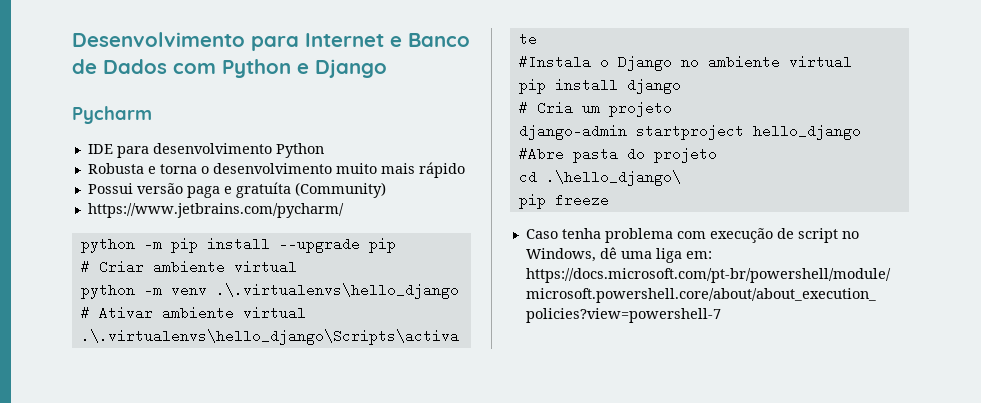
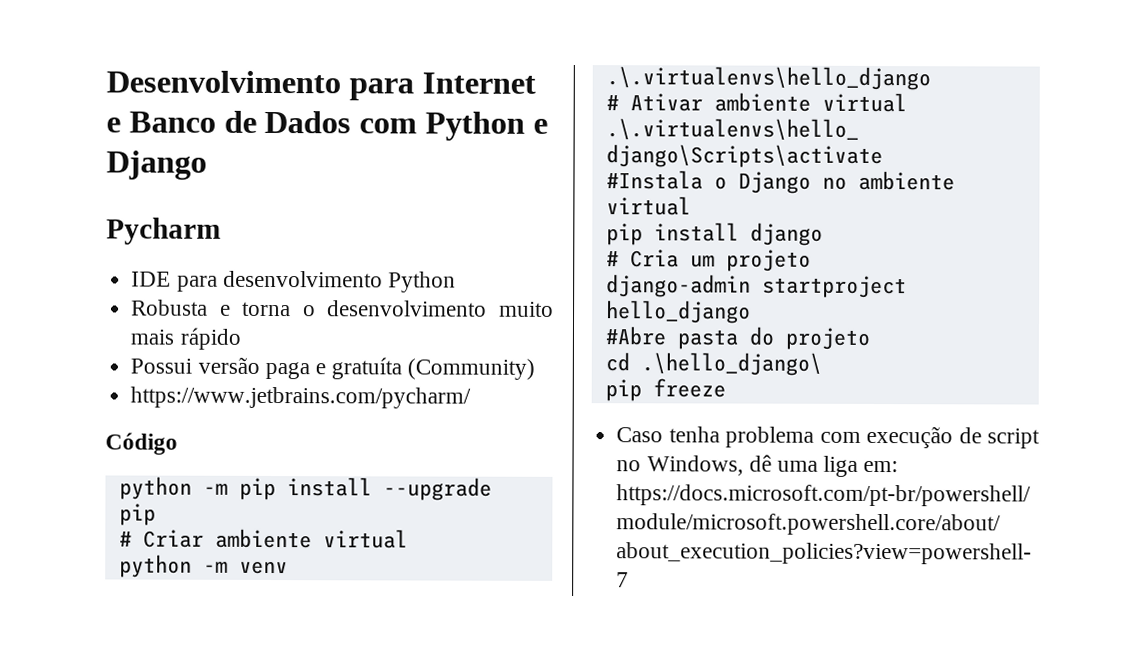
(344, 210) none -> [105,432,178,455] // Código

